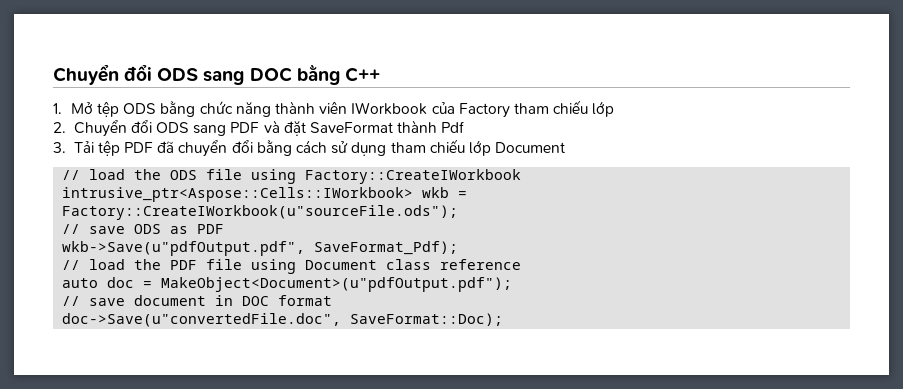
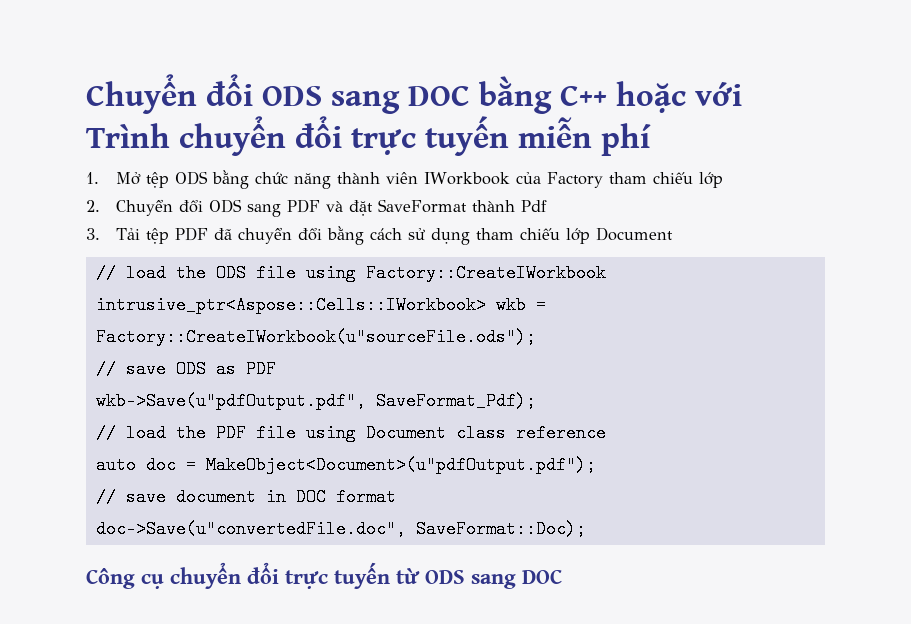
(380, 74) none -> [616,81,742,113] [86,116,651,156] hoặc với Trình chuyển đổi trực tuyến miễn phí
(504, 319) none -> [86,562,562,589] // Công cụ chuyển đổi trực tuyến từ ODS sang DOC

